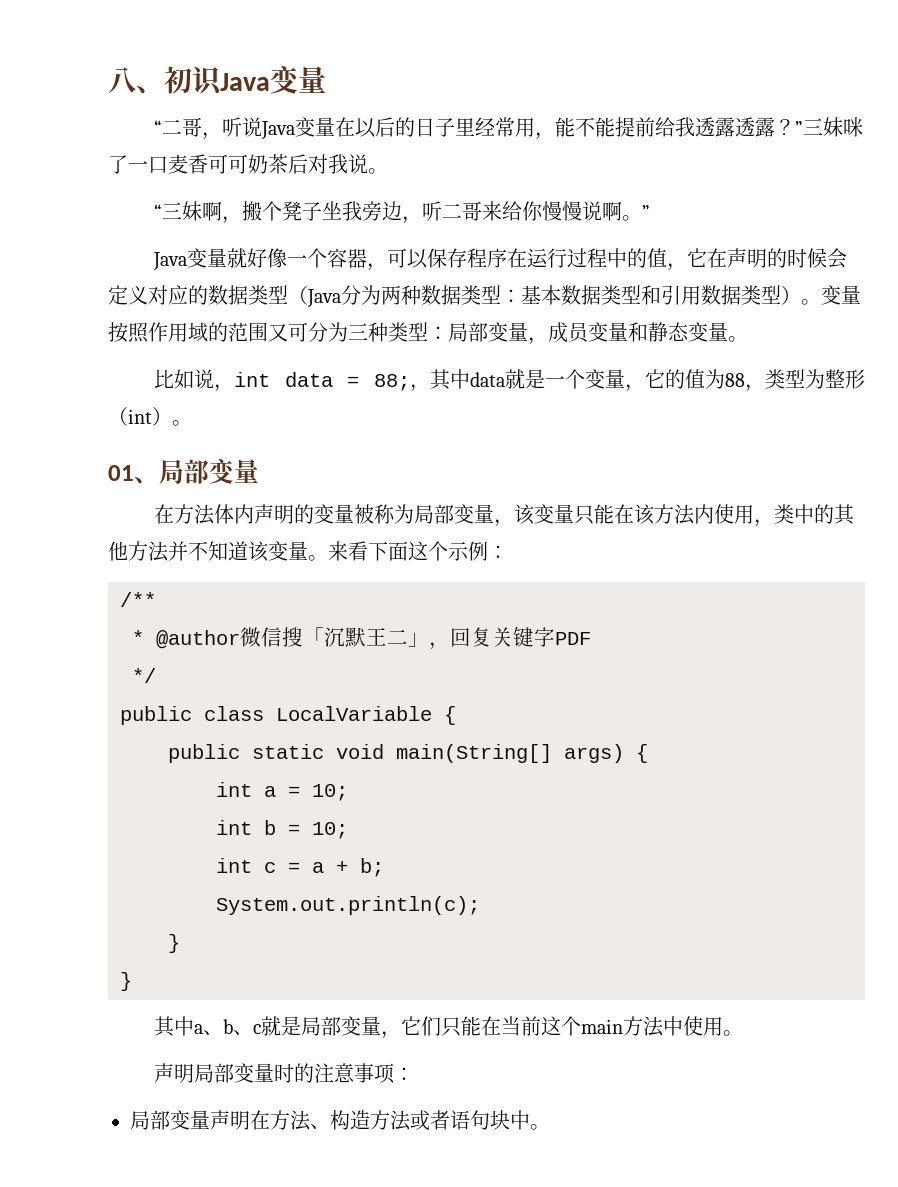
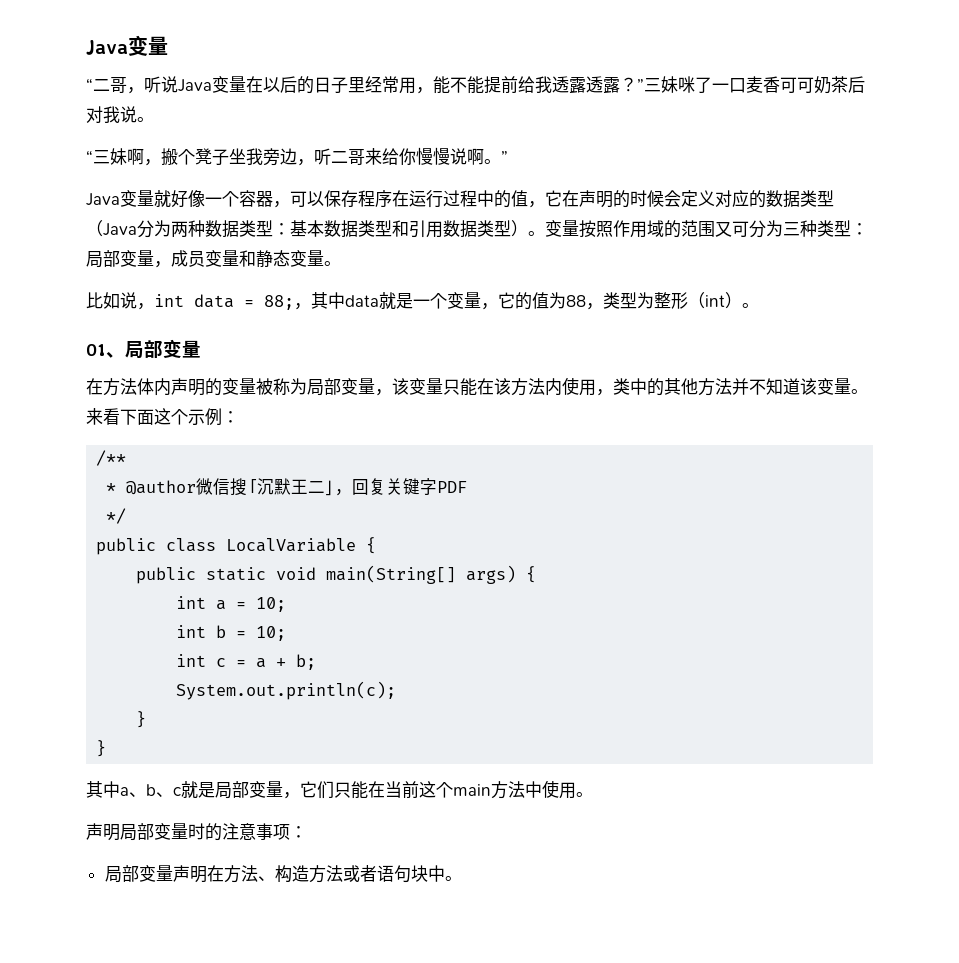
[108,66,223,96] 八、初识 -> (86, 47) none

